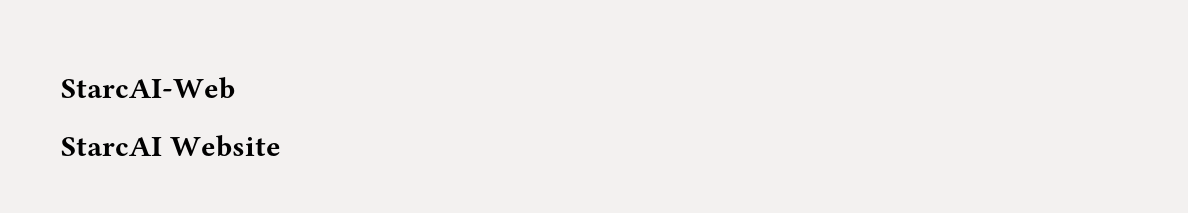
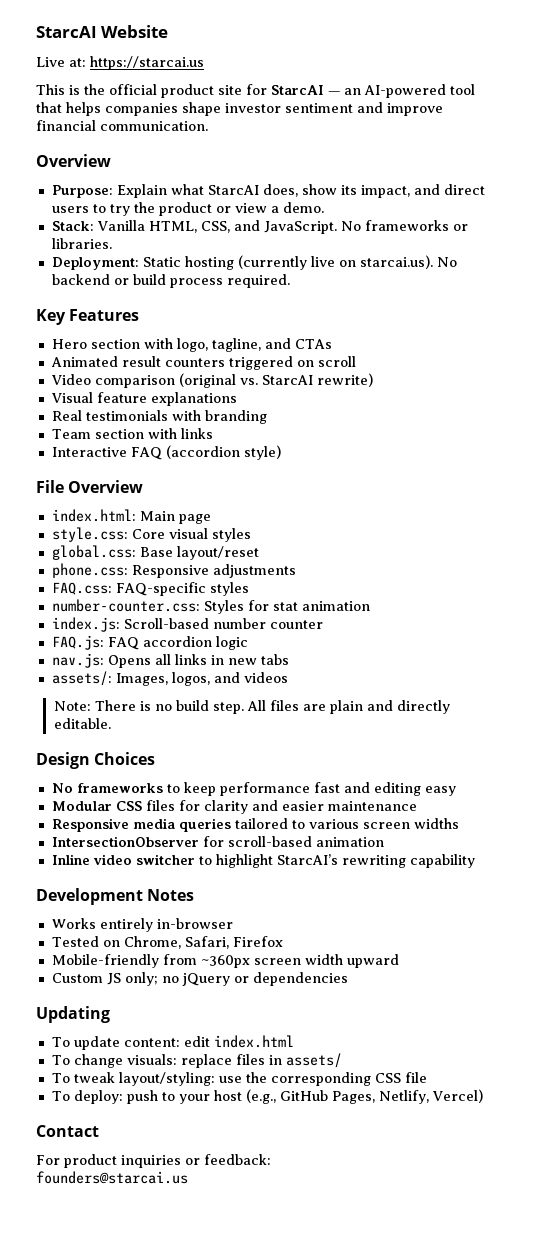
[61,77,235,99] StarcAI-Web // -> (36, 32) none
(282, 146) none -> [36,56,204,70] [36,84,475,98] [36,102,443,116] [36,120,208,131] [36,154,111,167] [51,184,485,198] [51,202,324,216] [51,220,468,234] [51,238,112,249] [51,255,457,270] [51,274,290,288] [36,309,140,325] [51,338,332,352] [50,356,356,370] [50,373,373,388] [50,392,237,406] [51,410,267,424] [51,428,213,439] [51,445,281,460] [36,480,144,493] [51,509,211,524] [51,527,251,542] [51,545,259,560] [51,563,296,578] [51,582,249,596] [51,599,370,614] [51,617,323,632] [51,635,248,650] [51,653,289,668] [51,671,288,686] [53,700,450,714] [53,718,111,729] [36,752,156,769] [51,782,456,796] [51,800,417,814] [51,818,459,832] [51,836,384,847] [51,854,475,868] [36,888,195,905] [51,918,233,932] [51,936,283,949] [51,954,399,968] [51,972,348,986] [36,1006,110,1023] [51,1035,294,1050] [51,1053,342,1068] [51,1072,427,1086] [51,1089,483,1104] [36,1125,99,1137] [36,1154,271,1168] [36,1171,188,1184] // Live at: https://starcai.us // This is the official product site for StarcAI — an AI-powered tool that helps companies shape investor sentiment and improve financial communication. // Overview // Purpose: Explain what StarcAI does, show its impact, and direct users to try the product or view a demo. // Stack: Vanilla HTML, CSS, and JavaScript. No frameworks or libraries. // Deployment: Static hosting (currently live on starcai.us). No backend or build process required. // Key Features // Hero section with logo, tagline, and CTAs // Animated result counters triggered on scroll // Video comparison (original vs. StarcAI rewrite) // Visual feature explanations // Real testimonials with branding // Team section with links // Interactive FAQ (accordion style) // File Overview // index.html: Main page // style.css: Core visual styles // global.css: Base layout/reset // phone.css: Responsive adjustments // FAQ.css: FAQ-specific styles // number-counter.css: Styles for stat animation // index.js: Scroll-based number counter // FAQ.js: FAQ accordion logic // nav.js: Opens all links in new tabs // assets/: Images, logos, and videos // Note: There is no build step. All files are plain and directly editable. // Design Choices // No frameworks to keep performance fast and editing easy // Modular CSS files for clarity and easier maintenance // Responsive media queries tailored to various screen widths // IntersectionObserver for scroll-based animation // Inline video switcher to highlight StarcAI’s rewriting capability // Development Notes // Works entirely in-browser // Tested on Chrome, Safari, Firefox // Mobile-friendly from ~360px screen width upward // Custom JS only; no jQuery or dependencies // Updating // To update content: edit index.html // To change visuals: replace files in assets/ // To tweak layout/styling: use the corresponding CSS file // To deploy: push to your host (e.g., GitHub Pages, Netlify, Vercel) // Contact // For product inquiries or feedback: // founders@starcai.us

